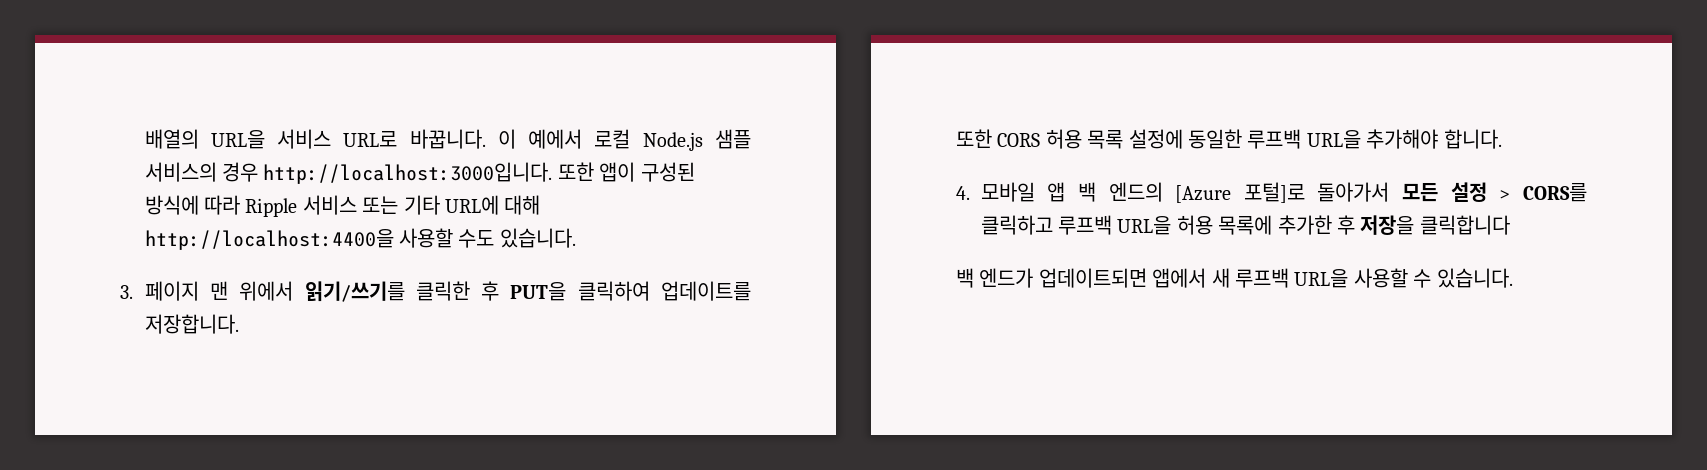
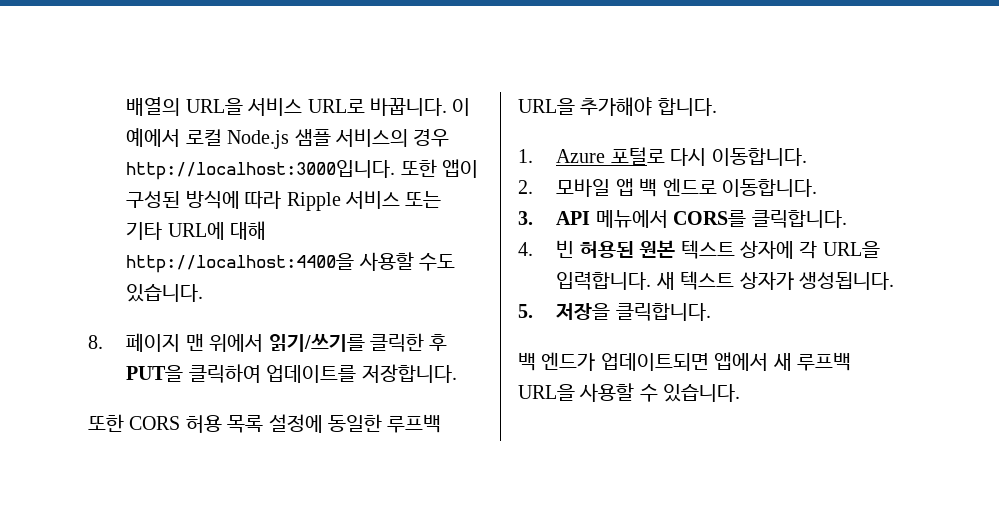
[120,285,133,299] 3. -> [88,335,103,349] 8.
[956,182,1587,203] [980,215,1510,235] 4. 모바일 앱 백 엔드의 [Azure 포털]로 돌아가서 모든 설정 > CORS를 클릭하고 루프백 URL을 허용 목록에 추가한 후 저장을 클릭합니다 -> [518,147,807,166] [518,178,817,197] [518,210,847,228] [518,240,880,259] [556,271,894,290] [518,303,711,321] 1. Azure 포털로 다시 이동합니다. // 2. 모바일 앱 백 엔드로 이동합니다. // 3. API 메뉴에서 CORS를 클릭합니다. // 4. 빈 허용된 원본 텍스트 상자에 각 URL을 입력합니다. 새 텍스트 상자가 생성됩니다. // 5. 저장을 클릭합니다.

